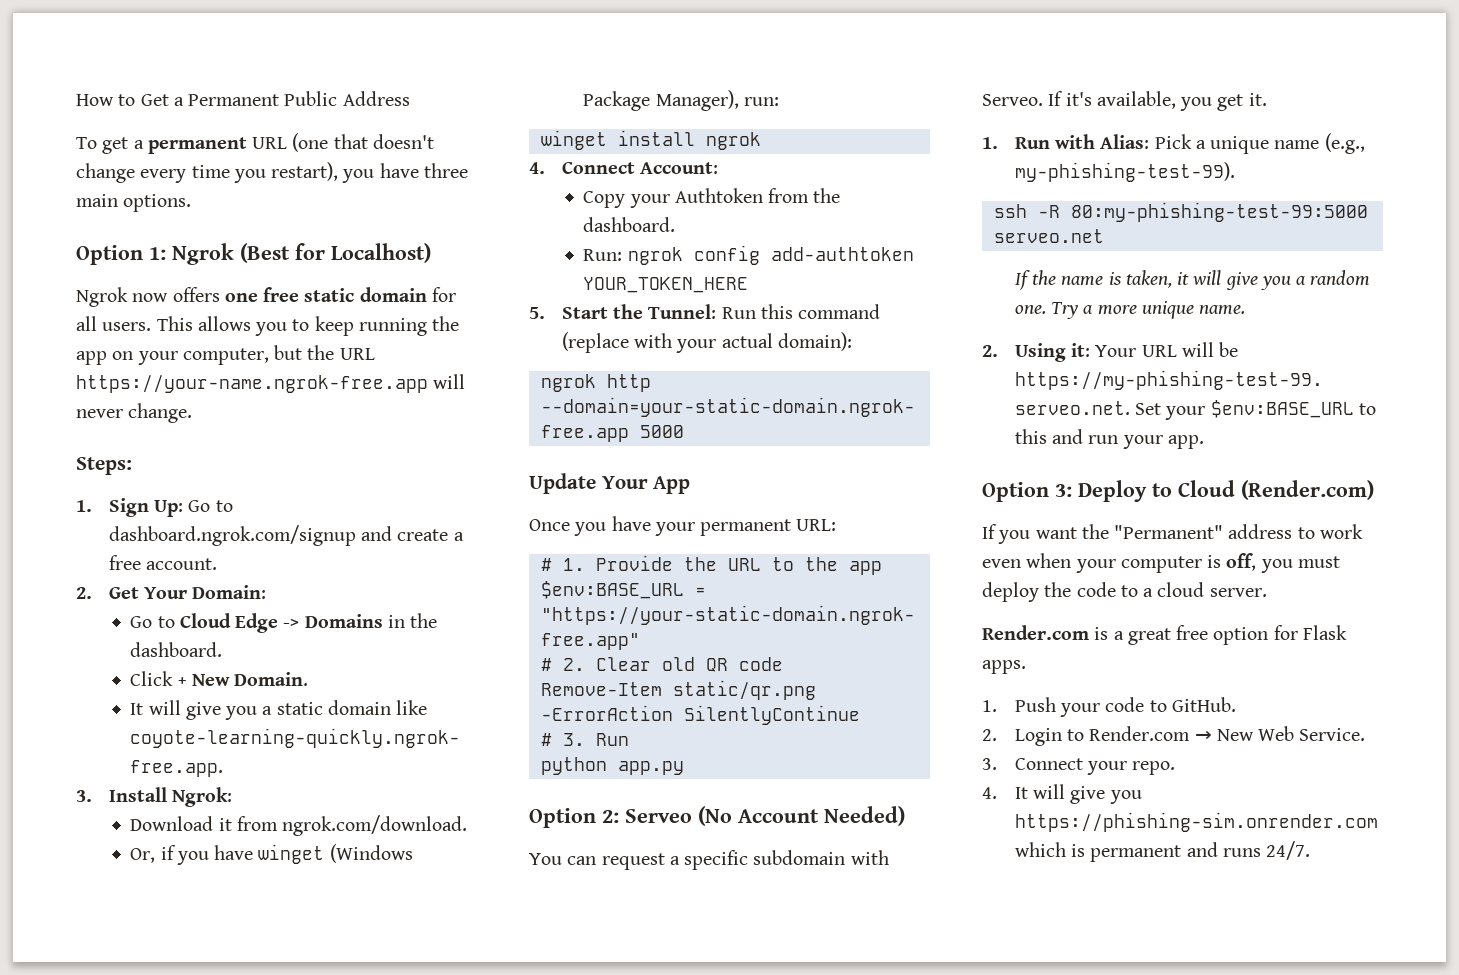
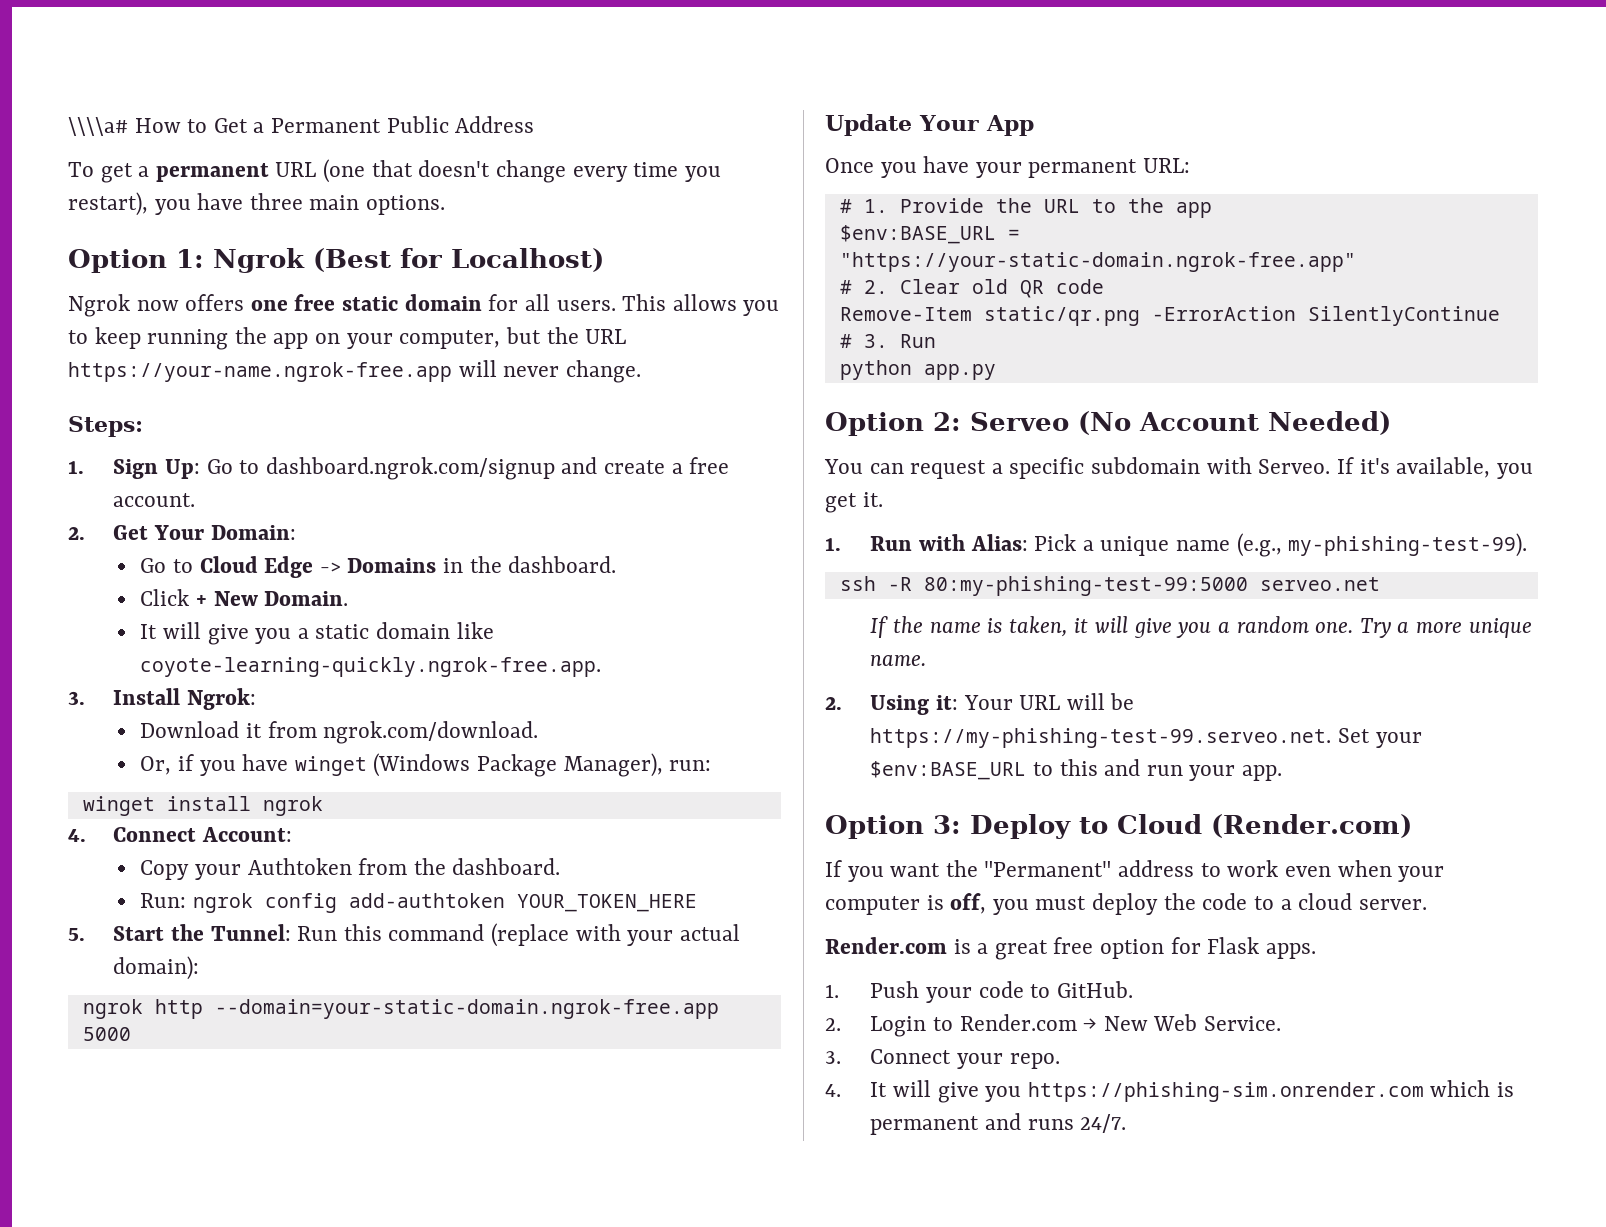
(76, 100) none -> [68,117,128,136] \\\\a#

